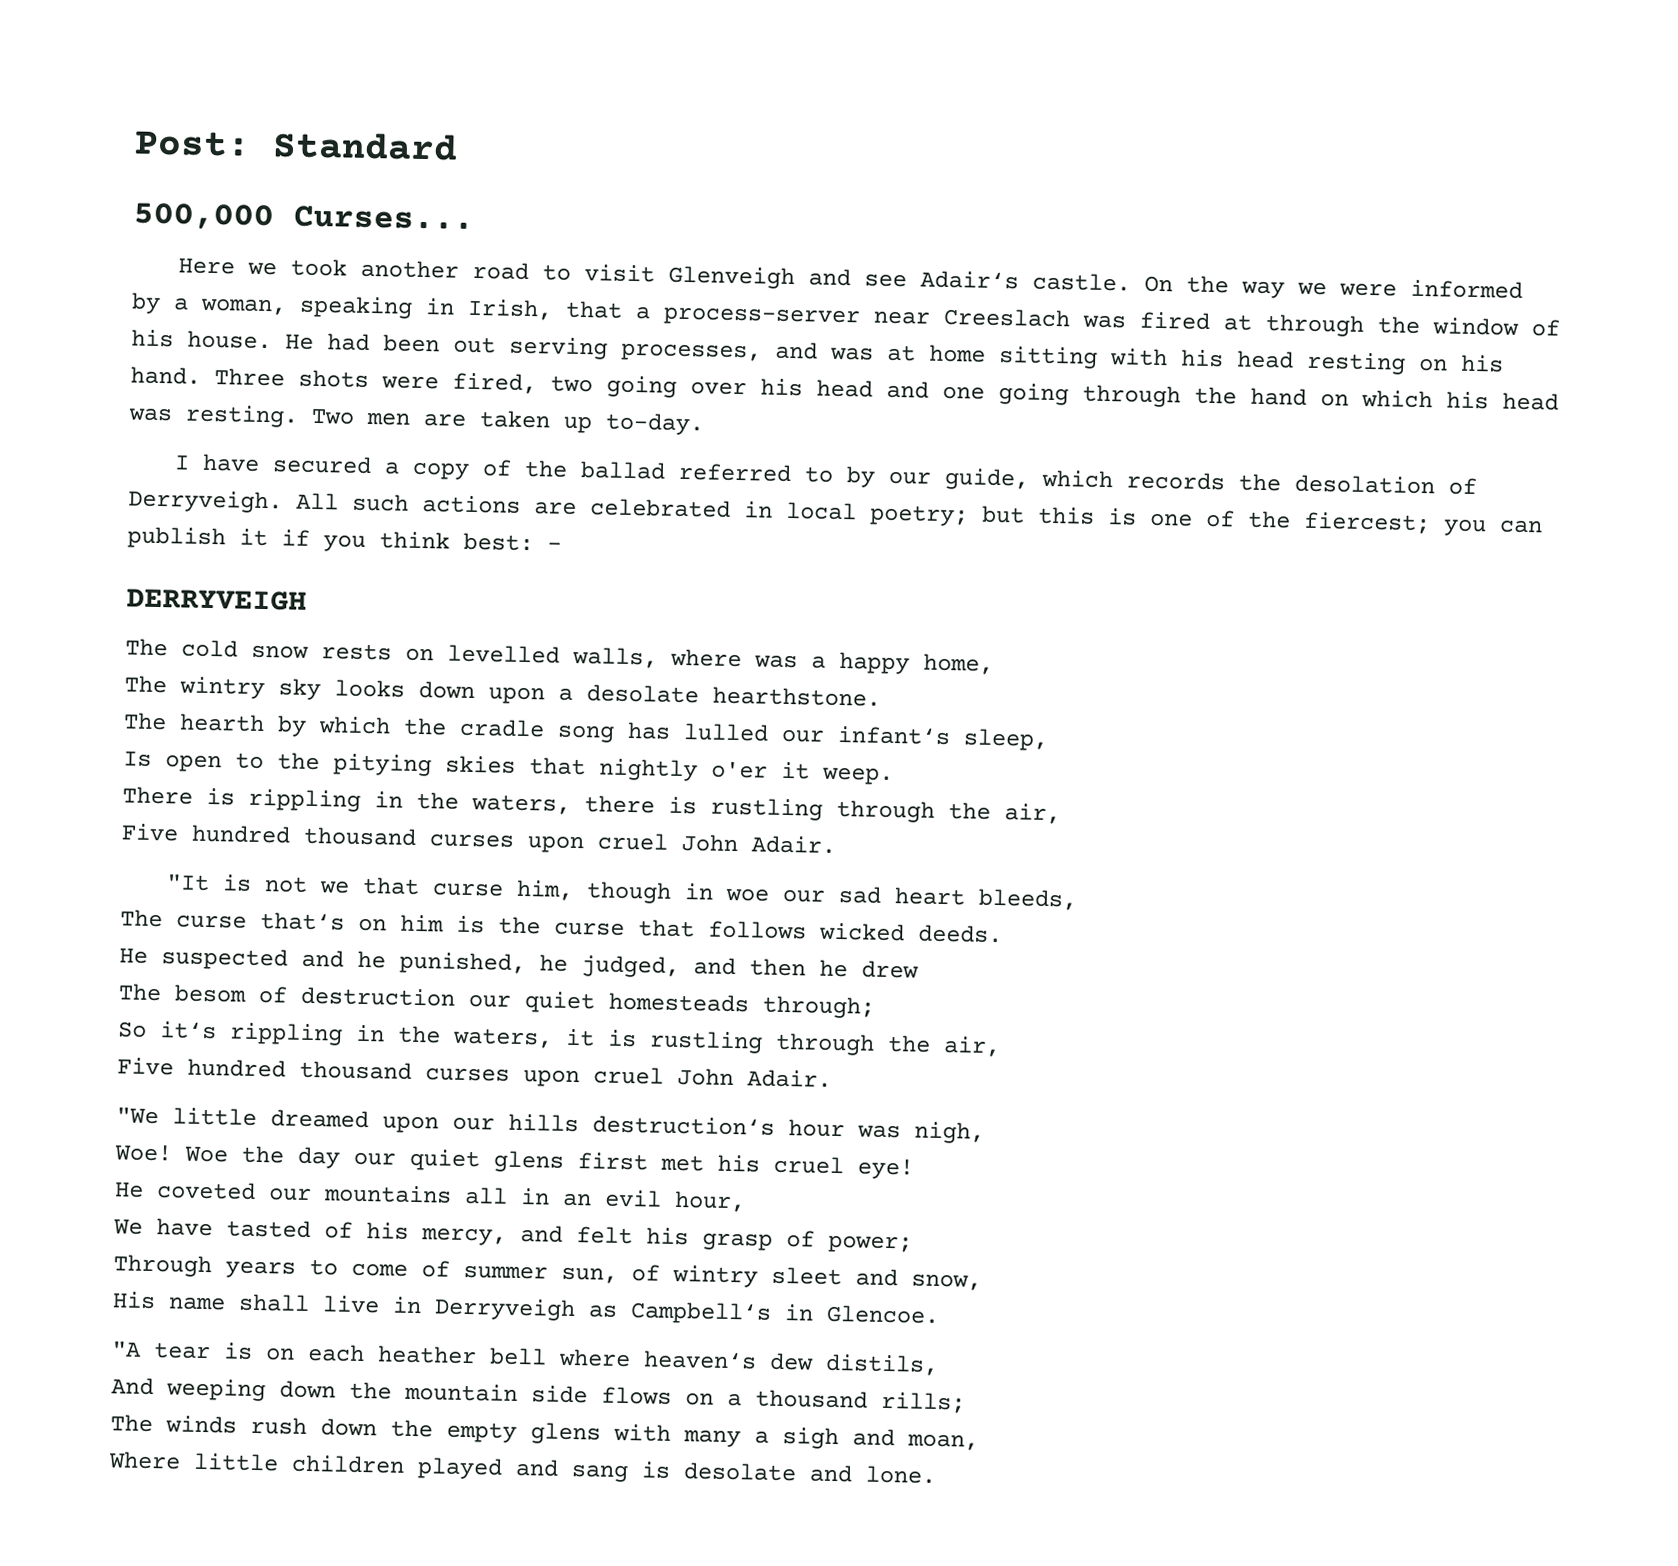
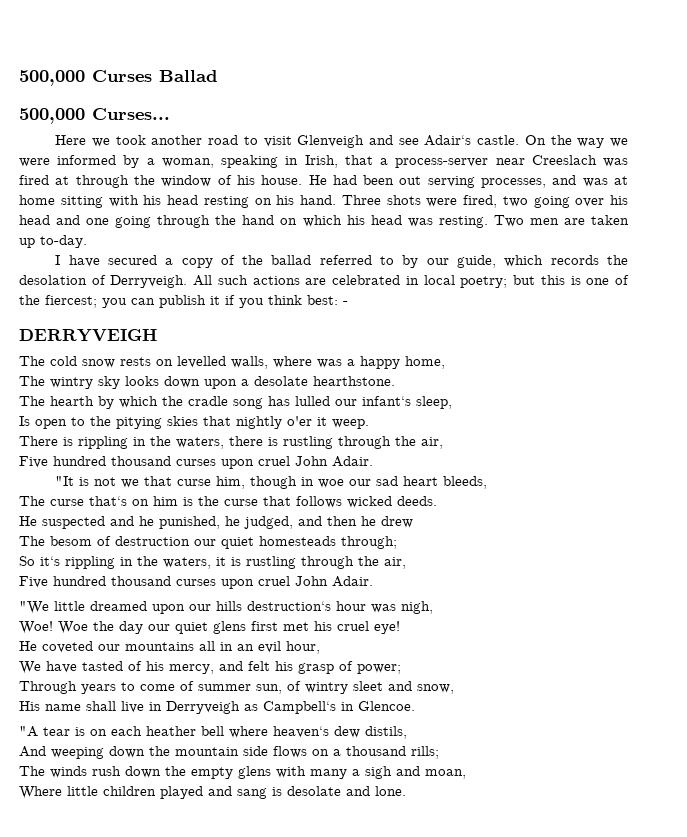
[134,130,458,161] Post: Standard -> [19,70,217,86] 500,000 Curses Ballad

